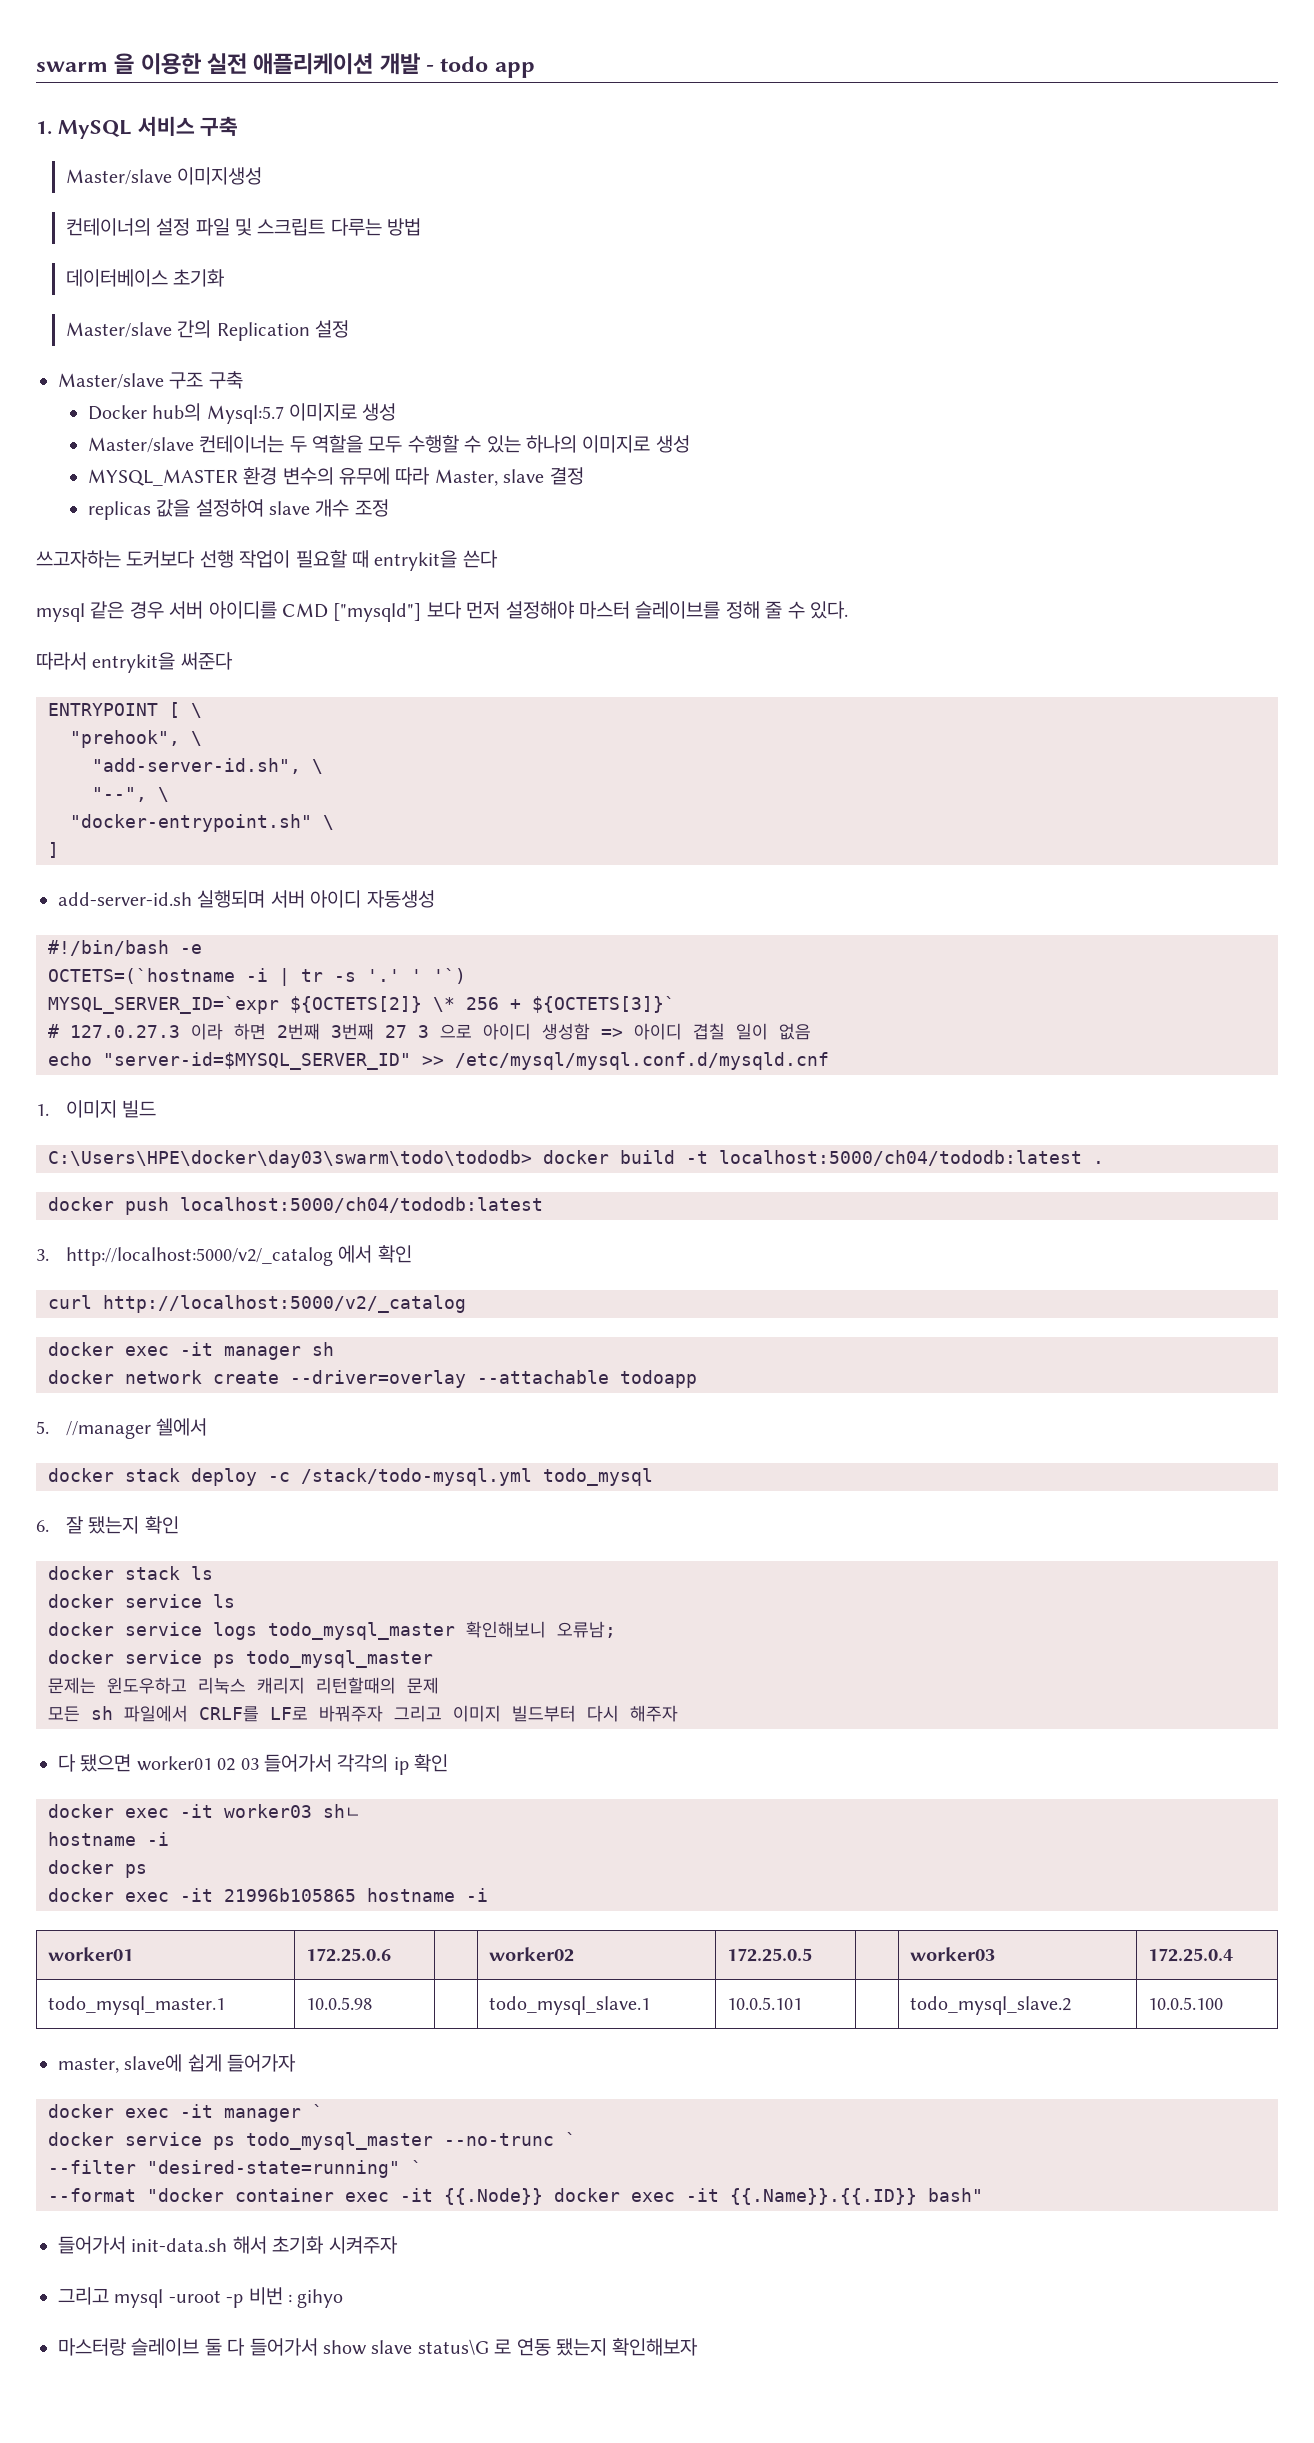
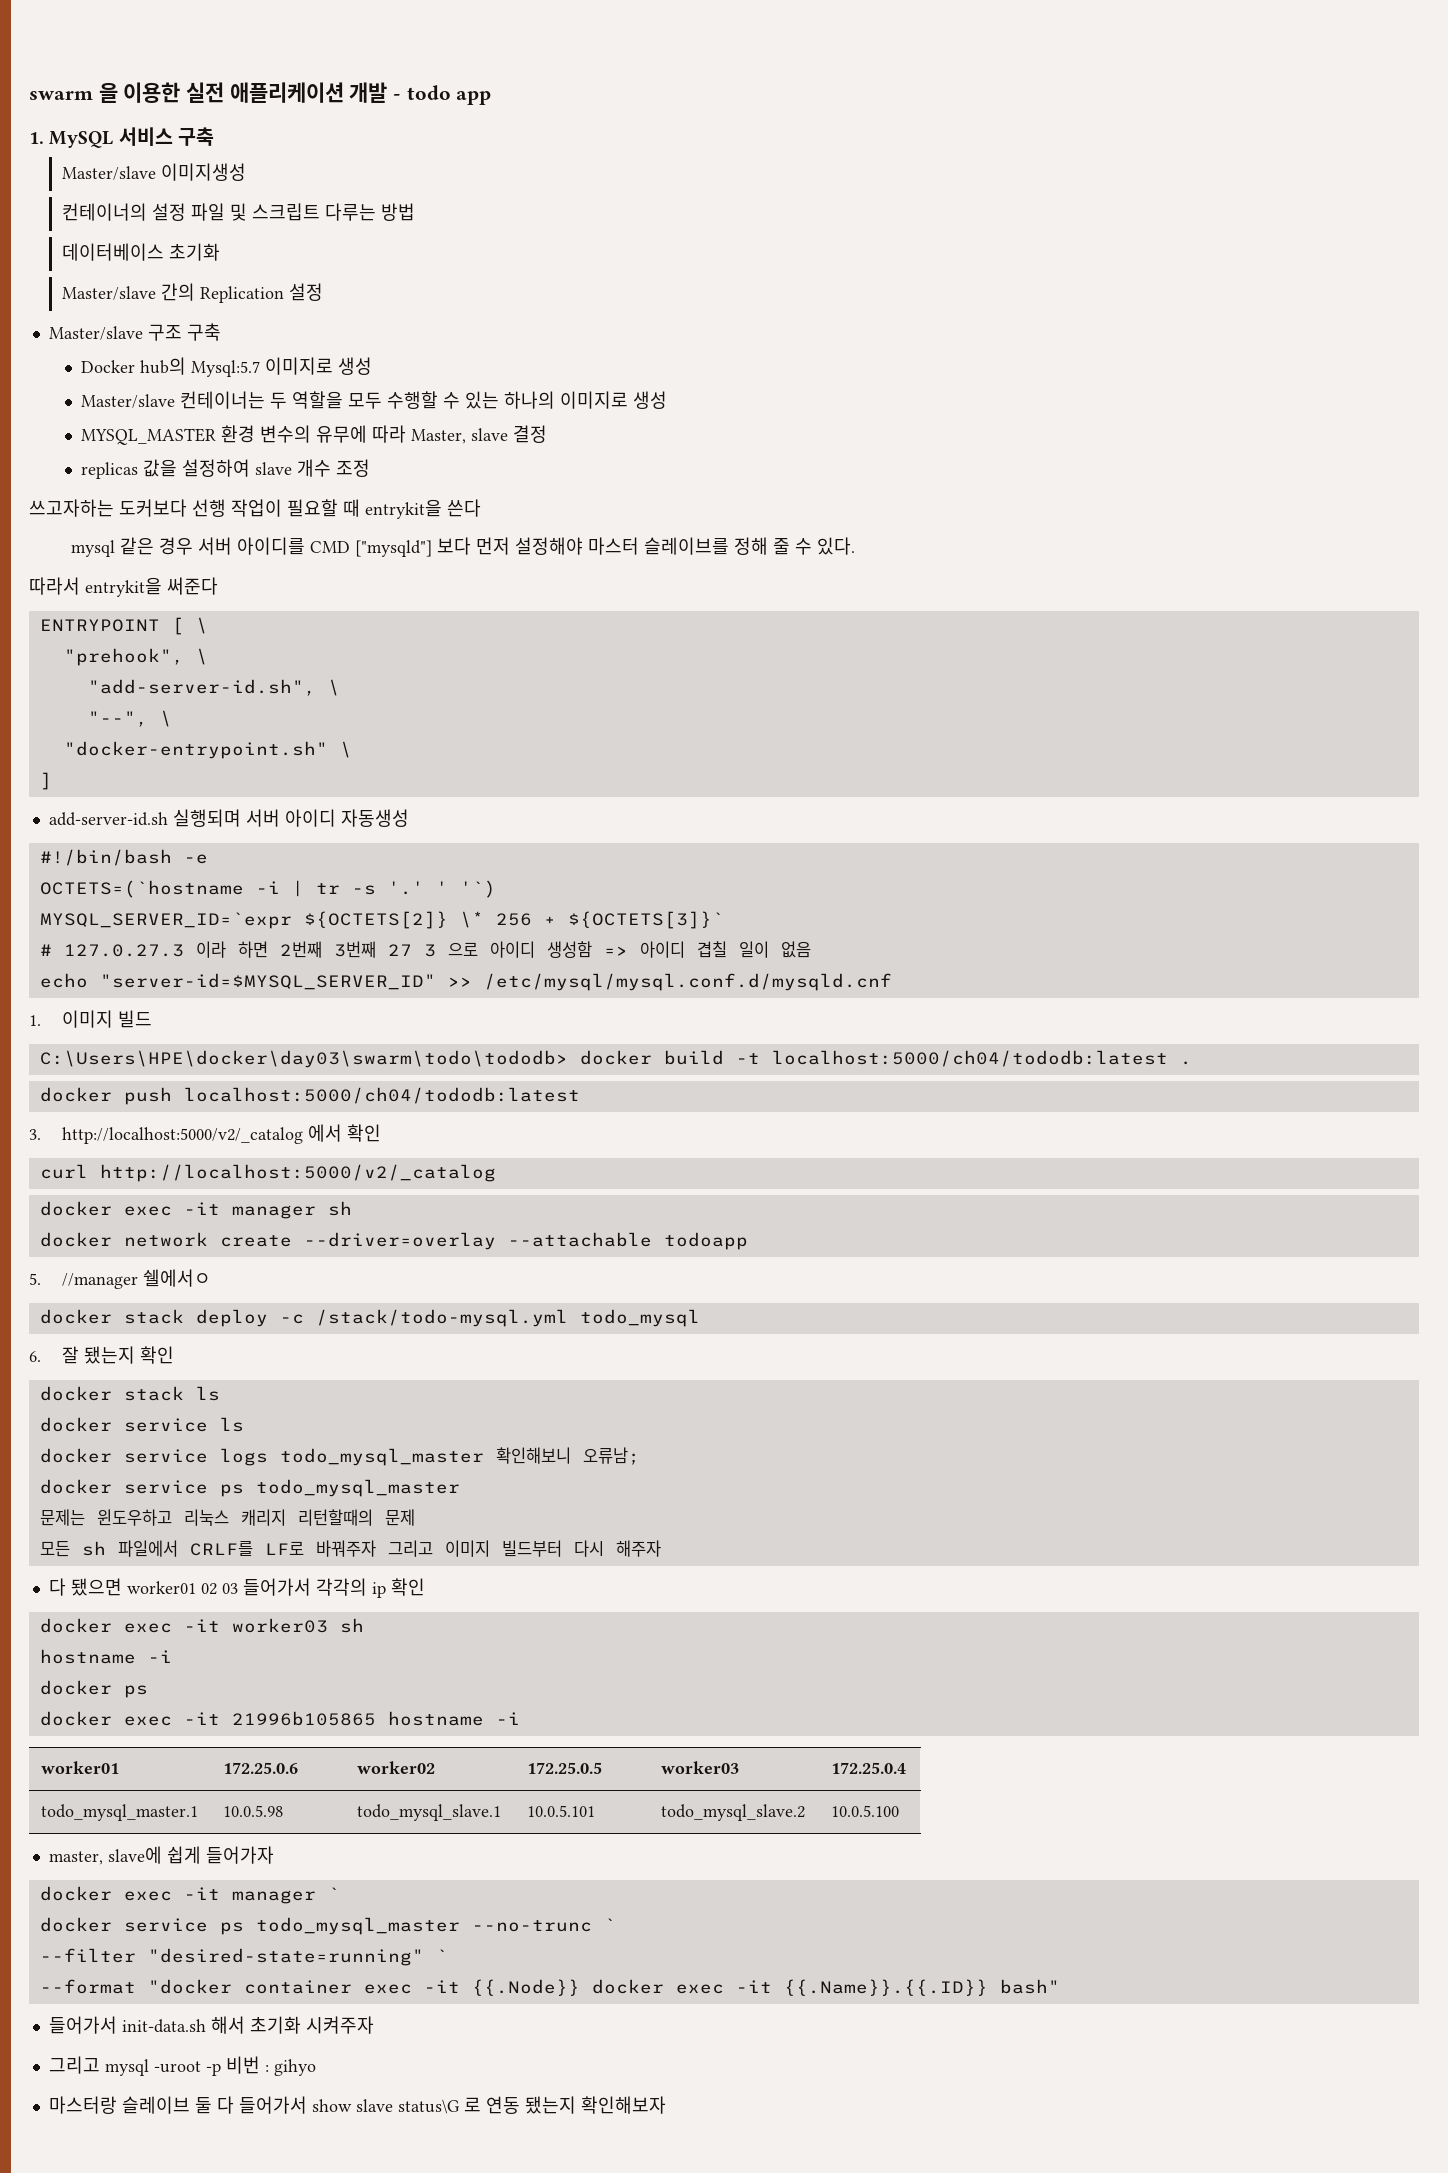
[156,1418,208,1436] 쉘에서 -> [142,1269,211,1287] 쉘에서ㅇ
[323,1804,361,1818] shㄴ -> [339,1618,364,1633] sh

